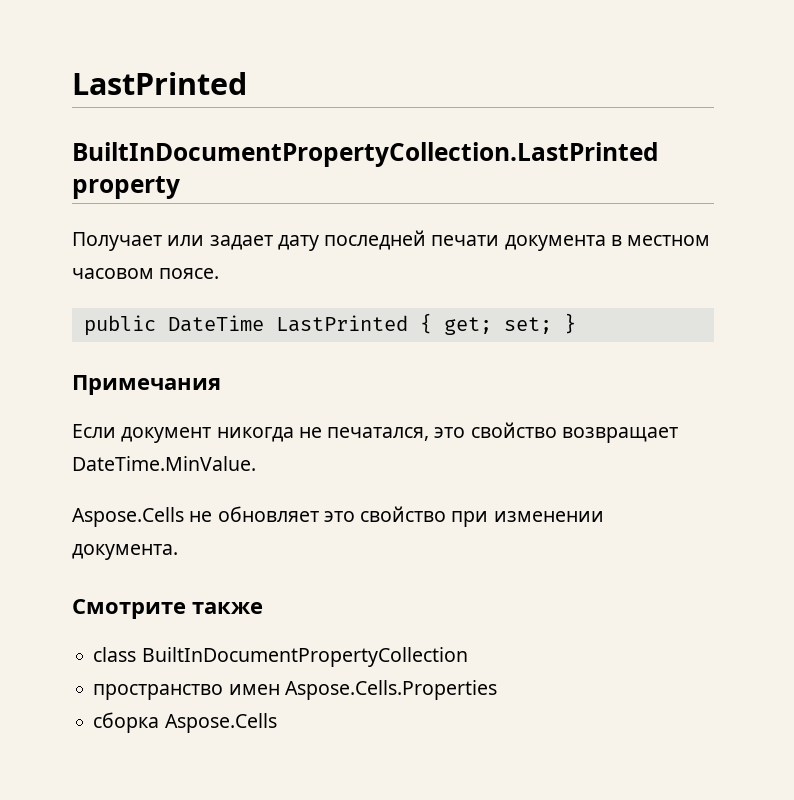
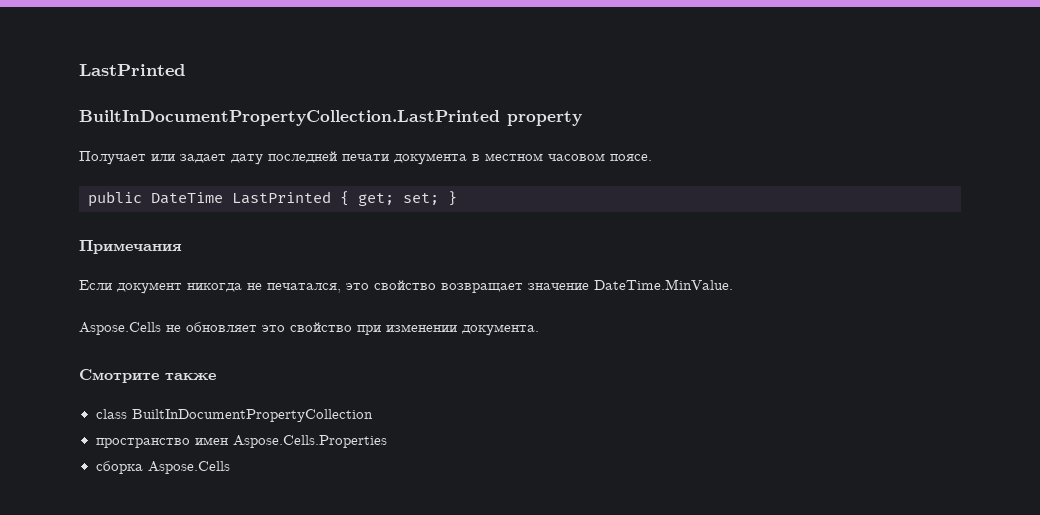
(678, 435) none -> [528,283,589,290] значение

